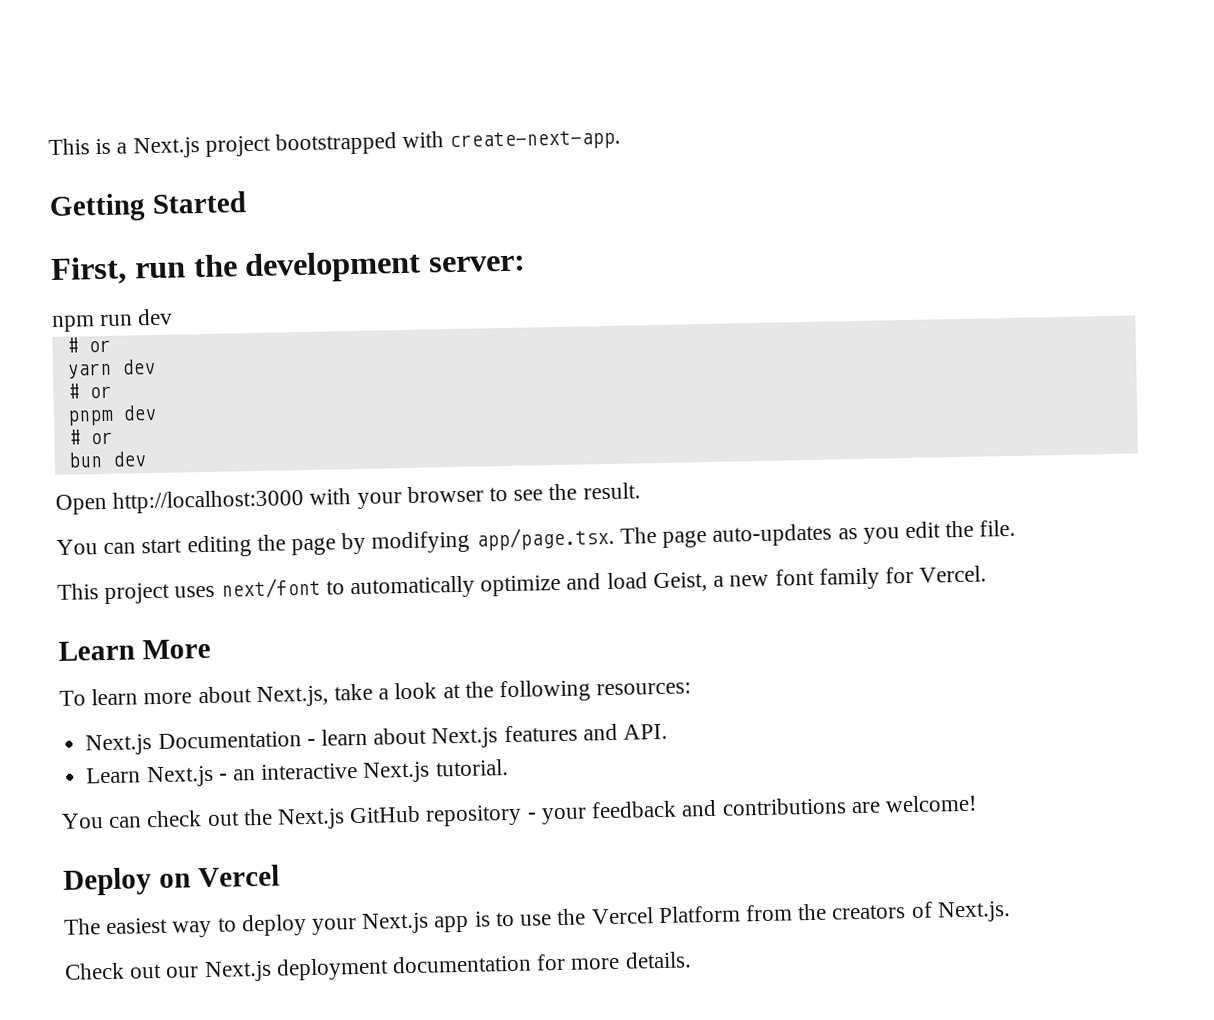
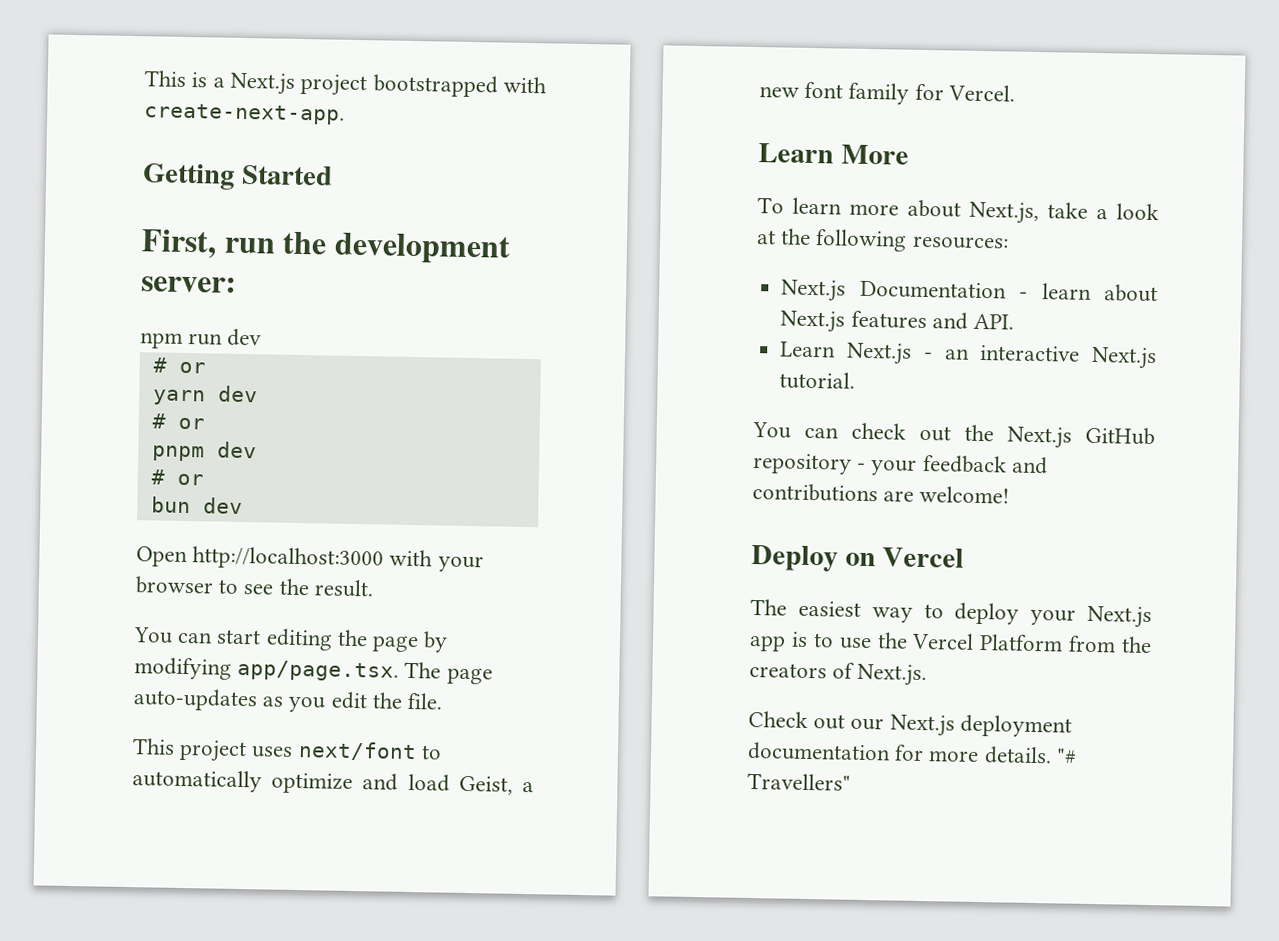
(692, 960) none -> [1055,748,1077,764] [747,772,851,791] "# Travellers"

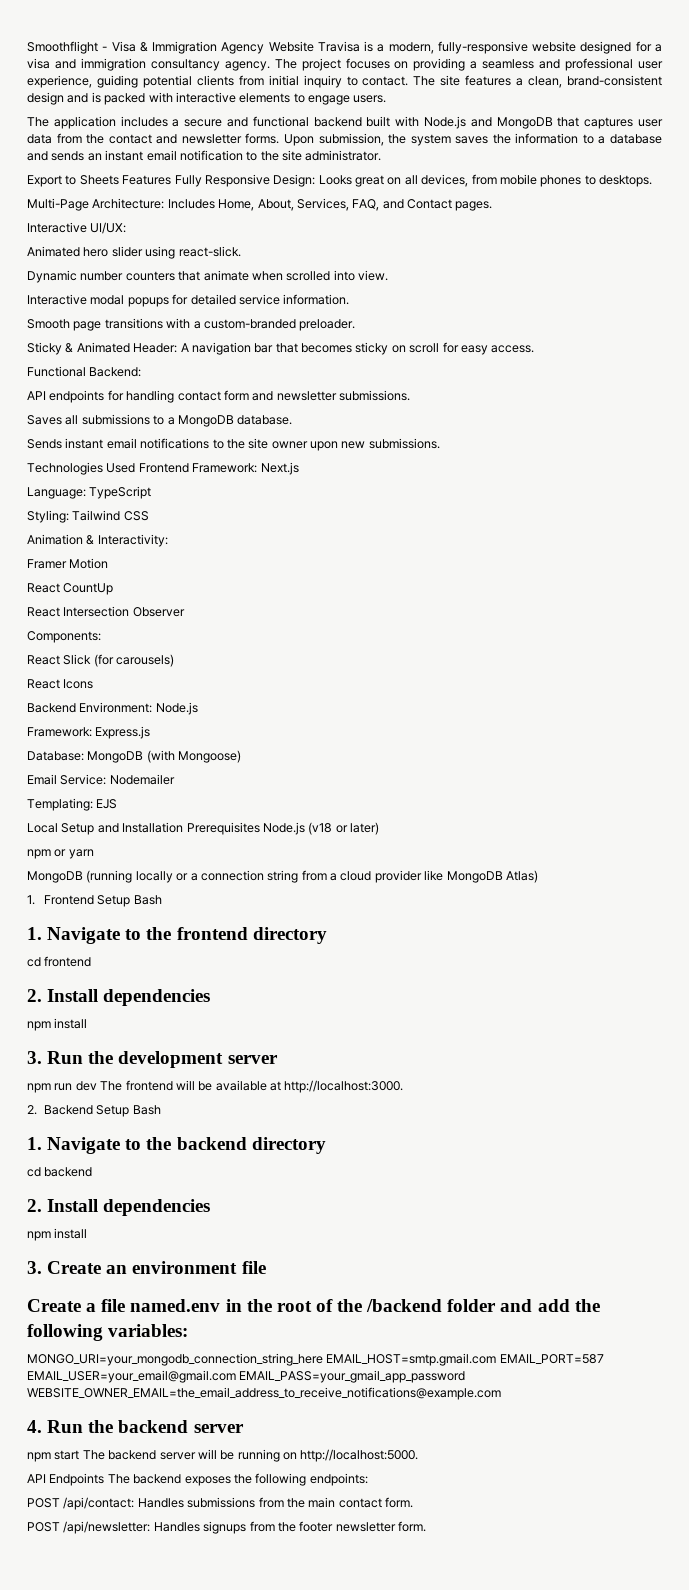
[144,70,547,98] [144,103,345,125] [142,163,333,190] [141,229,276,259] This is a Next.js project bootstrapped with create-next-app. // Getting Started // First, run -> [27,41,662,54] [27,58,664,71] [27,75,663,88] [27,92,387,105] [27,116,663,129] [27,133,662,146] [27,150,382,161] [27,174,652,187] [27,198,493,211] [27,222,127,234] [27,246,241,259] [27,270,388,283] [27,294,350,307] [27,318,356,331] [27,342,535,355] [27,366,142,377] [27,390,410,403] [27,414,293,427] [27,438,440,451] [27,462,299,475] [27,486,152,499] [27,510,149,523] [27,534,168,547] [27,558,109,569] [27,583,114,595] [27,606,185,617] [27,631,101,643] [27,654,175,667] [27,679,94,689] [27,702,198,715] [27,726,151,739] [27,750,242,763] [27,774,175,785] [27,798,118,811] [27,822,379,835] [27,849,94,859] [27,870,538,883] [27,895,162,907] [27,927,327,944] [27,956,92,967] [27,989,211,1006] [27,1018,88,1031] [27,1051,84,1064] Smoothflight - Visa & Immigration Agency Website Travisa is a modern, fully-responsive website designed for a visa and immigration consultancy agency. The project focuses on providing a seamless and professional user experience, guiding potential clients from initial inquiry to contact. The site features a clean, brand-consistent design and is packed with interactive elements to engage users. // The application includes a secure and functional backend built with Node.js and MongoDB that captures user data from the contact and newsletter forms. Upon submission, the system saves the information to a database and sends an instant email notification to the site administrator. // Export to Sheets Features Fully Responsive Design: Looks great on all devices, from mobile phones to desktops. // Multi-Page Architecture: Includes Home, About, Services, FAQ, and Contact pages. // Interactive UI/UX: // Animated hero slider using react-slick. // Dynamic number counters that animate when scrolled into view. // Interactive modal popups for detailed service information. // Smooth page transitions with a custom-branded preloader. // Sticky & Animated Header: A navigation bar that becomes sticky on scroll for easy access. // Functional Backend: // API endpoints for handling contact form and newsletter submissions. // Saves all submissions to a MongoDB database. // Sends instant email notifications to the site owner upon new submissions. // Technologies Used Frontend Framework: Next.js // Language: TypeScript // Styling: Tailwind CSS // Animation & Interactivity: // Framer Motion // React CountUp // React Intersection Observer // Components: // React Slick (for carousels) // React Icons // Backend Environment: Node.js // Framework: Express.js // Database: MongoDB (with Mongoose) // Email Service: Nodemailer // Templating: EJS // Local Setup and Installation Prerequisites Node.js (v18 or later) // npm or yarn // MongoDB (running locally or a connection string from a cloud provider like MongoDB Atlas) // 1. Frontend Setup Bash // 1. Navigate to the frontend directory // cd frontend // 2. Install dependencies // npm install // 3. Run
[141,276,237,293] server: -> [227,1055,278,1064] server
[152,357,206,374] [152,385,258,406] [151,413,205,430] [151,441,257,462] [150,469,204,486] [150,496,243,515] [136,546,484,573] [135,576,374,598] [133,627,449,653] [134,657,493,685] [133,688,444,713] [132,738,442,763] [132,769,534,795] [759,81,1015,105] [758,143,909,165] [757,197,1159,224] [757,228,1009,252] [781,279,1158,303] [780,310,1014,333] [780,341,1157,370] [779,371,856,390] [752,421,1155,449] [752,453,1048,476] [752,482,1011,504] [751,544,965,572] [750,598,1152,629] [749,631,1152,654] [749,662,928,687] [748,710,1072,738] [747,741,1077,765] [747,772,851,791] // # or // yarn dev // # or // pnpm dev // # or // bun dev // Open http://localhost:3000 with your browser to see the result. // You can start editing the page by modifying app/page.tsx. The page auto-updates as you edit the file. // This project uses next/font to automatically optimize and load Geist, a new font family for Vercel. // Learn More // To learn more about Next.js, take a look at the following resources: // Next.js Documentation - learn about Next.js features and API. // Learn Next.js - an interactive Next.js tutorial. // You can check out the Next.js GitHub repository - your feedback and contributions are welcome! // Deploy on Vercel // The easiest way to deploy your Next.js app is to use the Vercel Platform from the creators of Next.js. // Check out our Next.js deployment documentation for more details. "# Travellers" -> [100,1080,404,1093] [27,1105,161,1117] [27,1137,326,1154] [27,1167,93,1177] [27,1199,211,1216] [27,1228,88,1241] [27,1261,266,1274] [27,1299,600,1312] [27,1324,189,1341] [27,1353,604,1366] [27,1370,466,1383] [27,1387,501,1400] [27,1420,244,1433] [27,1449,419,1462] [27,1473,368,1486] [27,1497,413,1510] [27,1521,426,1534] The frontend will be available at http://localhost:3000. // 2. Backend Setup Bash // 1. Navigate to the backend directory // cd backend // 2. Install dependencies // npm install // 3. Create an environment file // Create a file named.env in the root of the /backend folder and add the following variables: // MONGO_URI=your_mongodb_connection_string_here EMAIL_HOST=smtp.gmail.com EMAIL_PORT=587 EMAIL_USER=your_email@gmail.com EMAIL_PASS=your_gmail_app_password WEBSITE_OWNER_EMAIL=the_email_address_to_receive_notifications@example.com // 4. Run the backend server // npm start The backend server will be running on http://localhost:5000. // API Endpoints The backend exposes the following endpoints: // POST /api/contact: Handles submissions from the main contact form. // POST /api/newsletter: Handles signups from the footer newsletter form.

